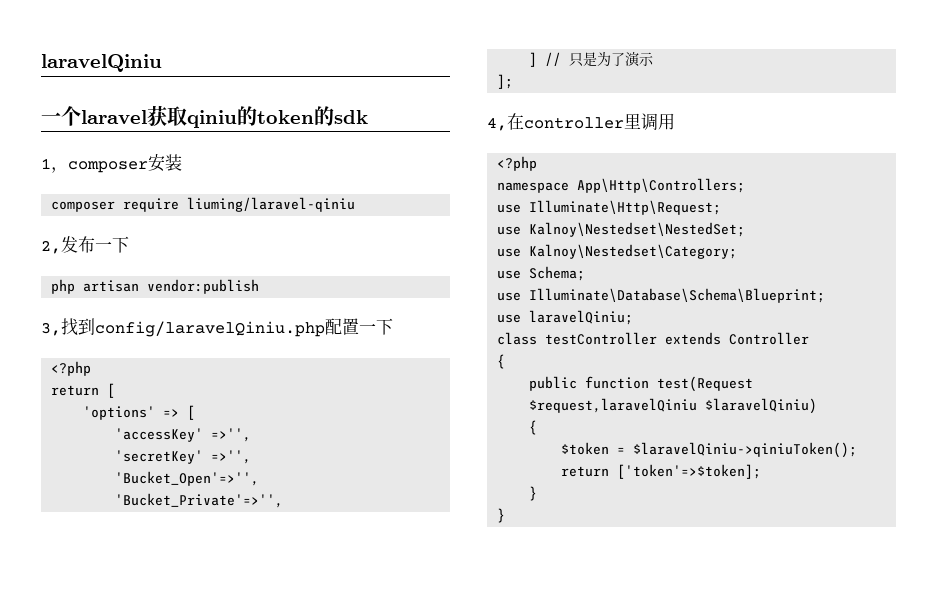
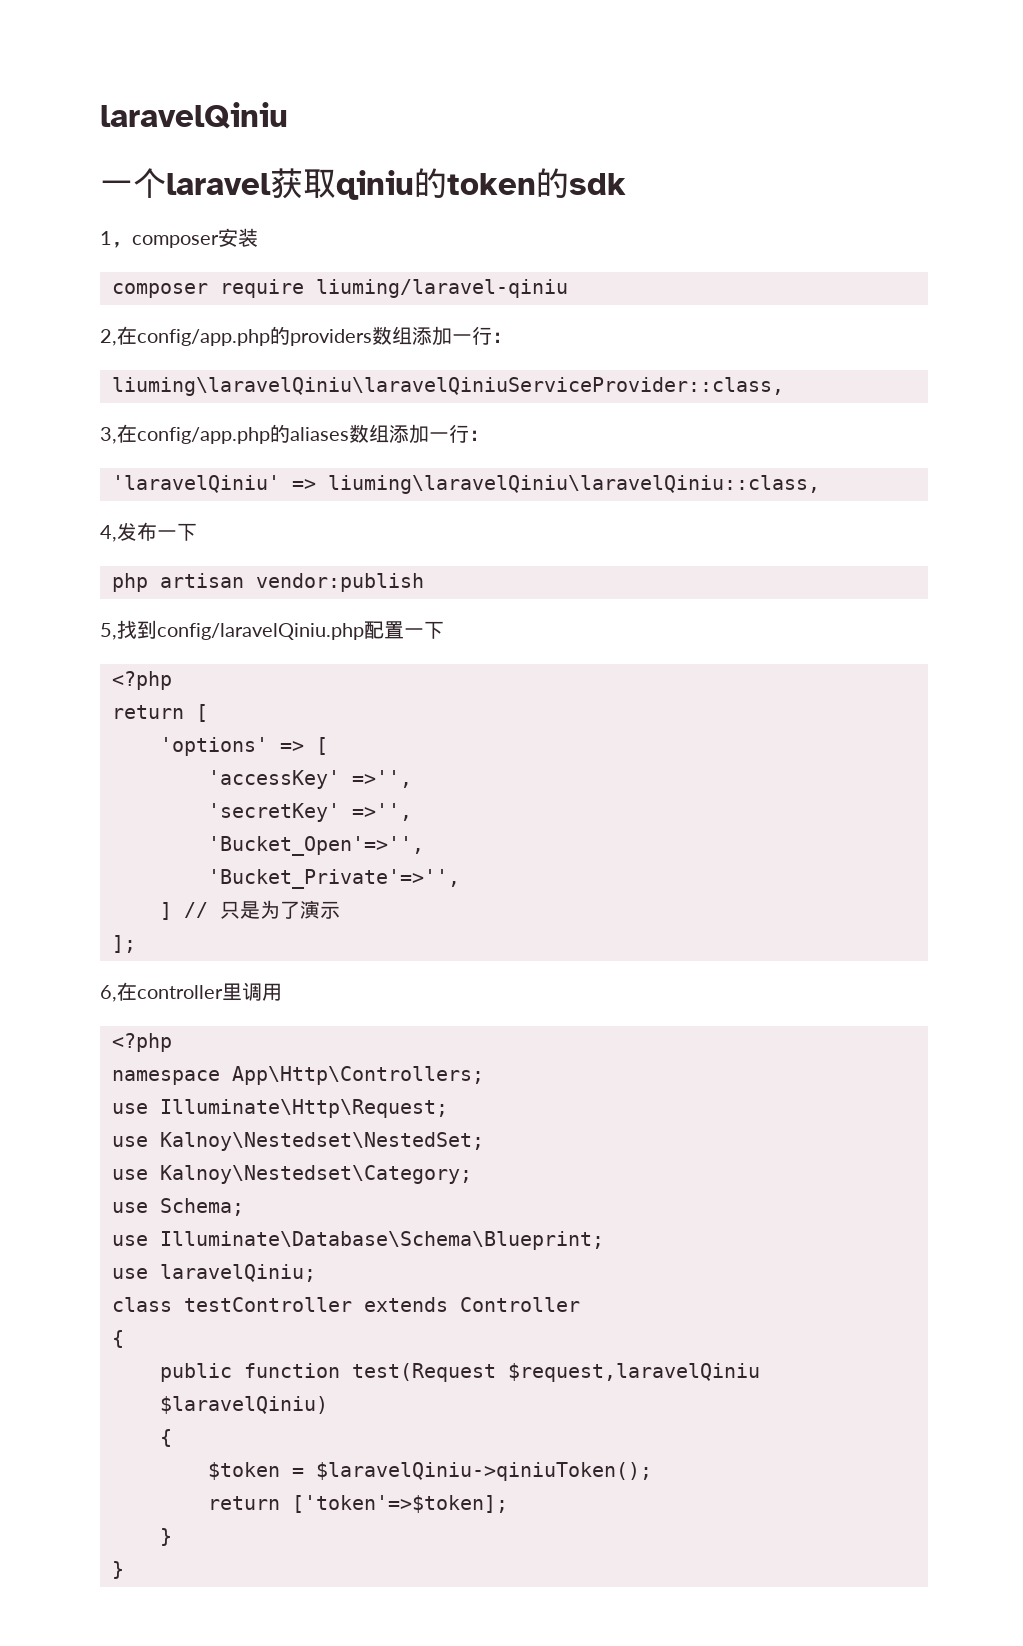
(61, 247) none -> [117,326,512,346] [112,377,784,396] [100,424,489,444] [112,475,820,494] [100,525,117,542] 在config/app.php的providers数组添加一行： // liuming\laravelQiniu\laravelQiniuServiceProvider::class, // 3,在config/app.php的aliases数组添加一行： // 'laravelQiniu' => liuming\laravelQiniu\laravelQiniu::class, // 4,
[41,322,61,336] 3, -> [100,623,117,640] 5,
[487,117,507,131] 4, -> [100,985,117,1002] 6,

